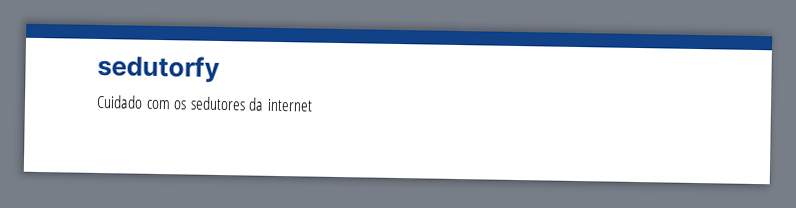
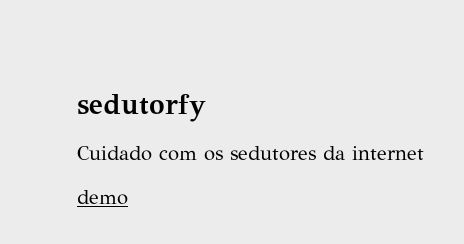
(313, 105) none -> [77,190,128,205] // demo

